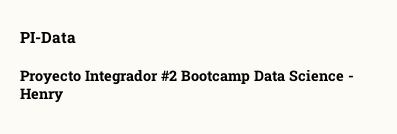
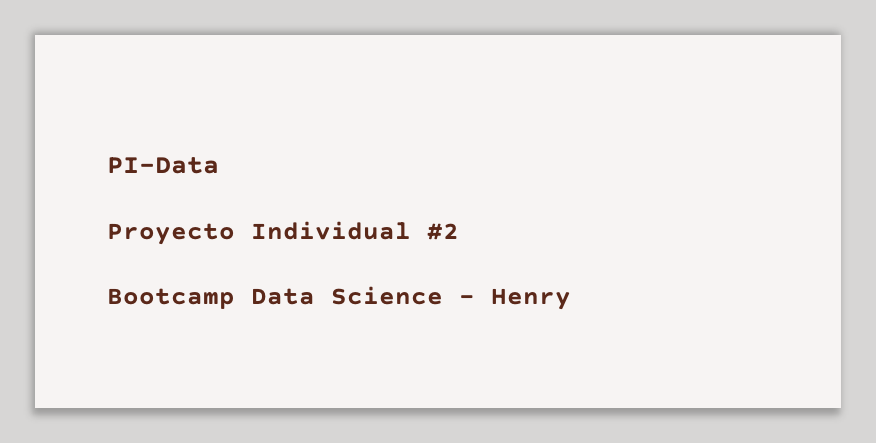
[85,69,158,85] Integrador -> [251,221,411,240] Individual
(177, 75) none -> (459, 231) //

